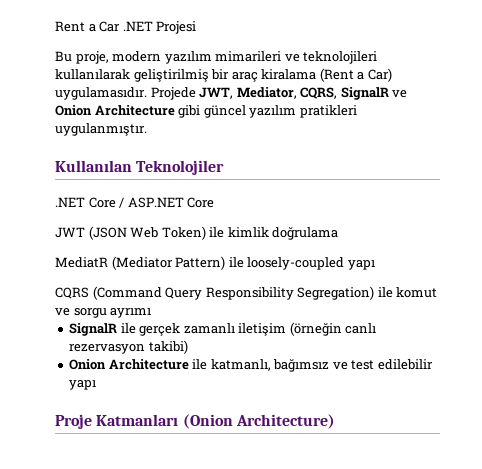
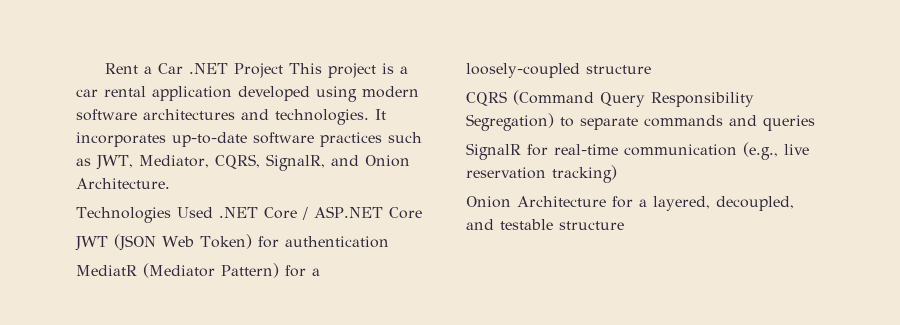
[156,21,197,34] [55,51,378,64] [55,68,392,82] [55,87,408,100] [55,105,357,118] [55,123,147,136] [55,160,225,175] Projesi // Bu proje, modern yazılım mimarileri ve teknolojileri kullanılarak geliştirilmiş bir araç kiralama (Rent a Car) uygulamasıdır. Projede JWT, Mediator, CQRS, SignalR ve Onion Architecture gibi güncel yazılım pratikleri uygulanmıştır. // Kullanılan Teknolojiler // -> [233,63,408,78] [76,86,419,102] [76,109,386,125] [76,132,422,147] [76,154,410,171] [76,178,170,189] [76,207,213,223] Project This project is a car rental application developed using modern software architectures and technologies. It incorporates up-to-date software practices such as JWT, Mediator, CQRS, SignalR, and Onion Architecture. // Technologies Used
[209,227,339,240] ile kimlik doğrulama -> [257,236,389,248] for authentication
[228,257,375,270] ile loosely-coupled yapı -> [285,265,320,277] [466,63,651,78] for a loosely-coupled structure
[377,287,438,298] [55,308,152,318] [69,322,377,336] [69,340,188,354] [69,359,433,372] [69,380,97,390] [55,414,335,429] ile komut ve sorgu ayrımı // SignalR ile gerçek zamanlı iletişim (örneğin canlı rezervasyon takibi) // Onion Architecture ile katmanlı, bağımsız ve test edilebilir yapı // Proje Katmanları (Onion Architecture) -> [560,115,815,131] [466,142,809,160] [466,165,617,183] [466,196,794,211] [466,219,624,230] to separate commands and queries // SignalR for real-time communication (e.g., live reservation tracking) // Onion Architecture for a layered, decoupled, and testable structure

